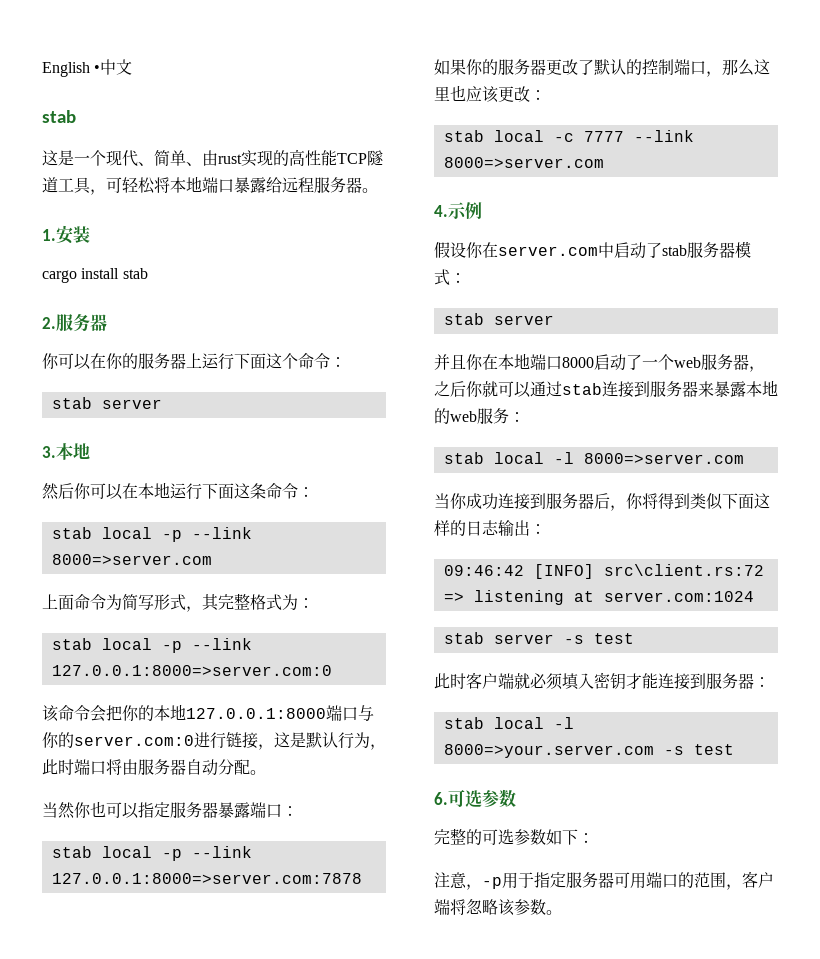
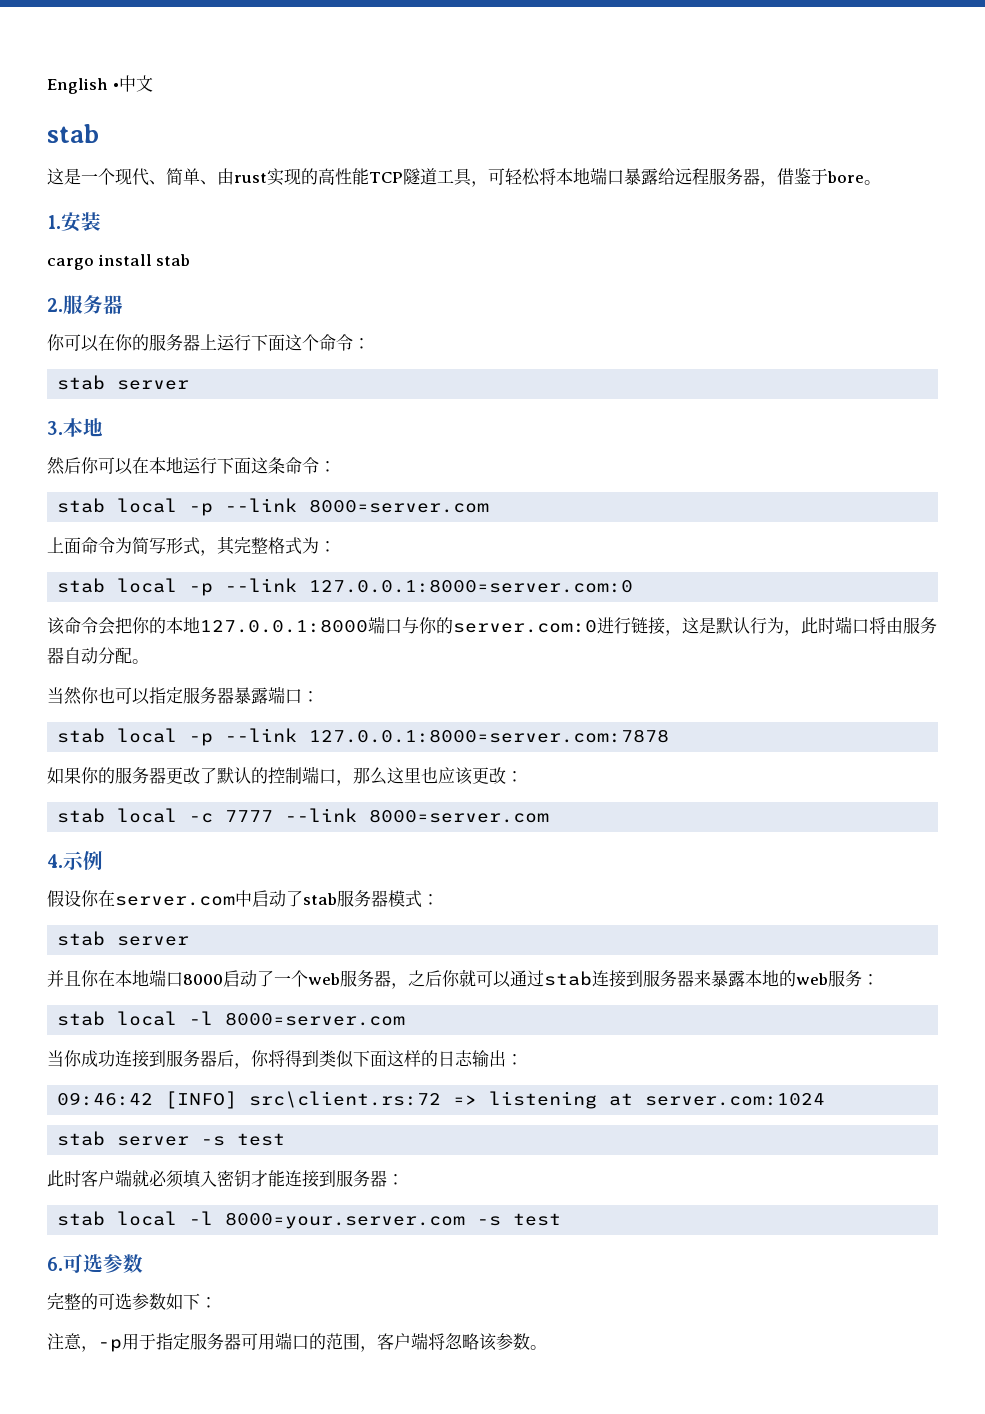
(362, 185) none -> [760,168,864,187] ，借鉴于bore
[51,554,212,565] 8000=>server.com -> [309,499,490,513] 8000=server.com
[51,665,332,676] 127.0.0.1:8000=>server.com:0 -> [309,579,634,593] 127.0.0.1:8000=server.com:0
[51,873,362,884] 127.0.0.1:8000=>server.com:7878 -> [309,729,670,743] 127.0.0.1:8000=server.com:7878
[443,157,604,168] 8000=>server.com -> [369,809,550,823] 8000=server.com
[583,453,744,464] 8000=>server.com -> [225,1012,406,1026] 8000=server.com
[443,744,654,758] 8000=>your.server.com -> [225,1212,466,1229] 8000=your.server.com

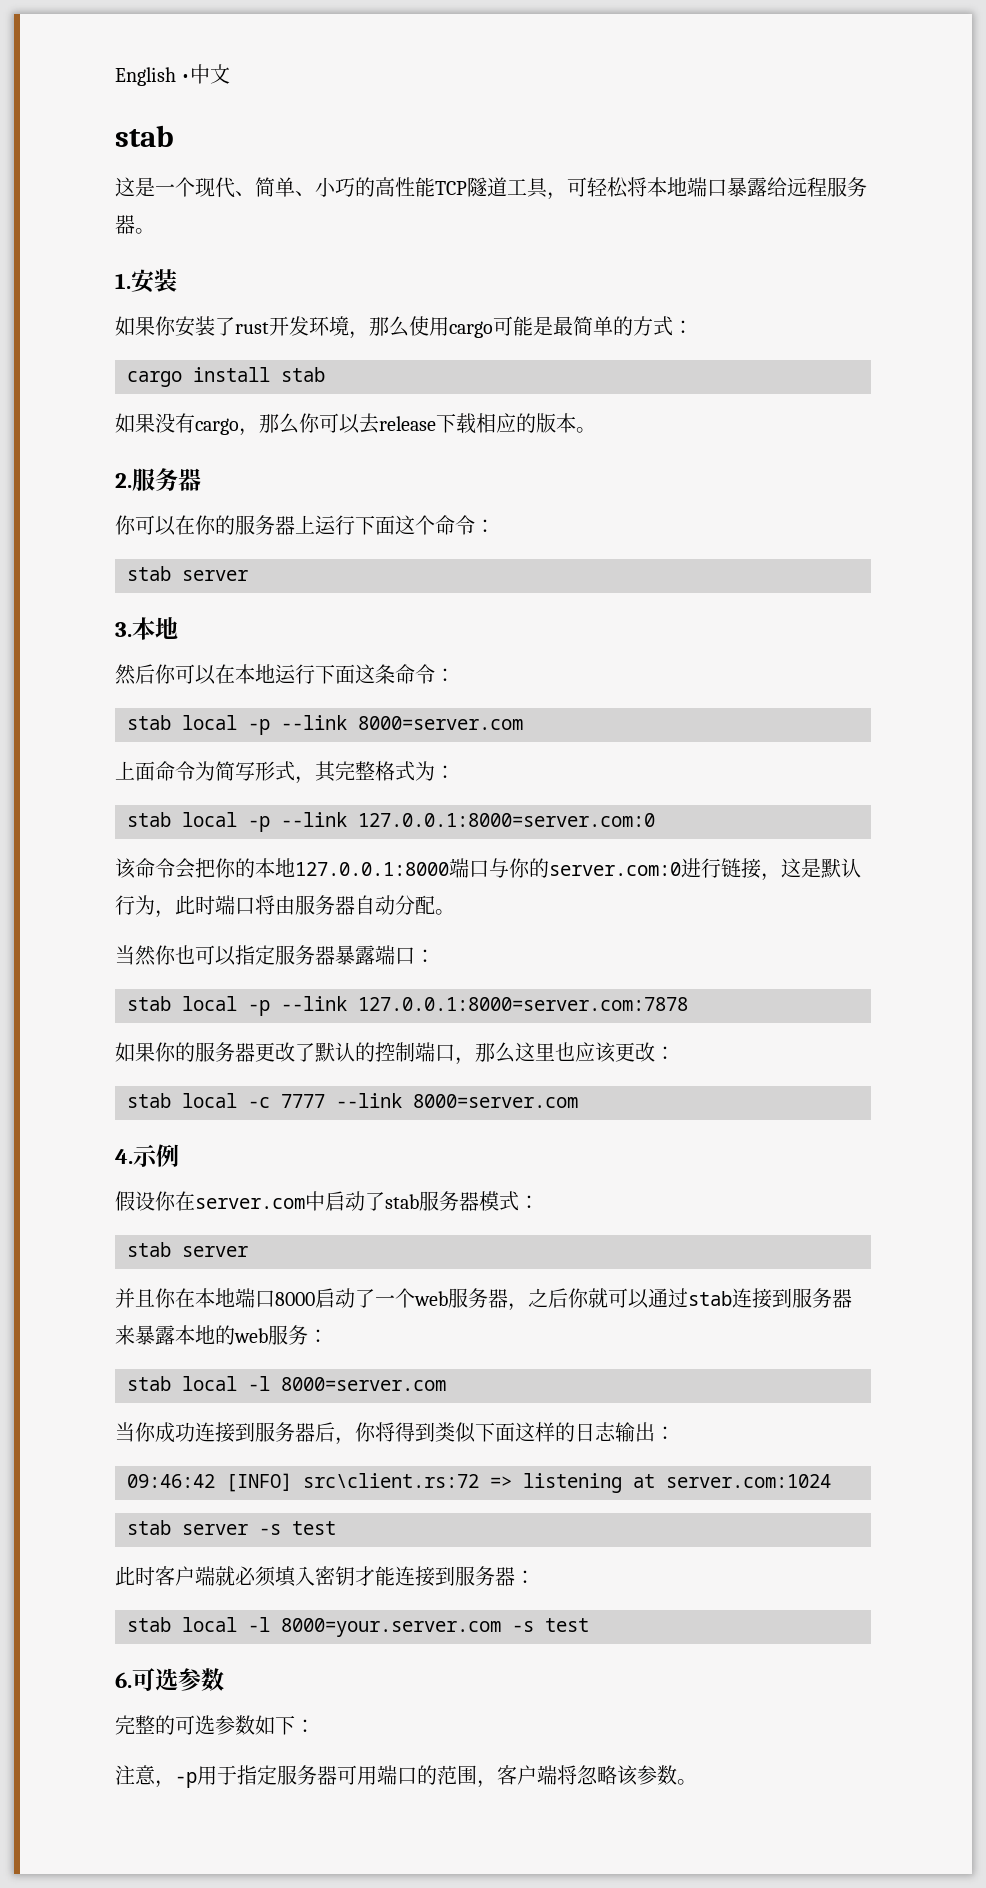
[217,168,301,186] 由rust实现 -> [315,177,355,197] 小巧
[760,168,864,187] ，借鉴于bore -> (135, 224) none
[47,254,191,270] cargo install stab -> [115,316,693,339] [127,367,325,387] [115,413,596,436] 如果你安装了rust开发环境，那么使用cargo可能是最简单的方式： // cargo install stab // 如果没有cargo，那么你可以去release下载相应的版本。

